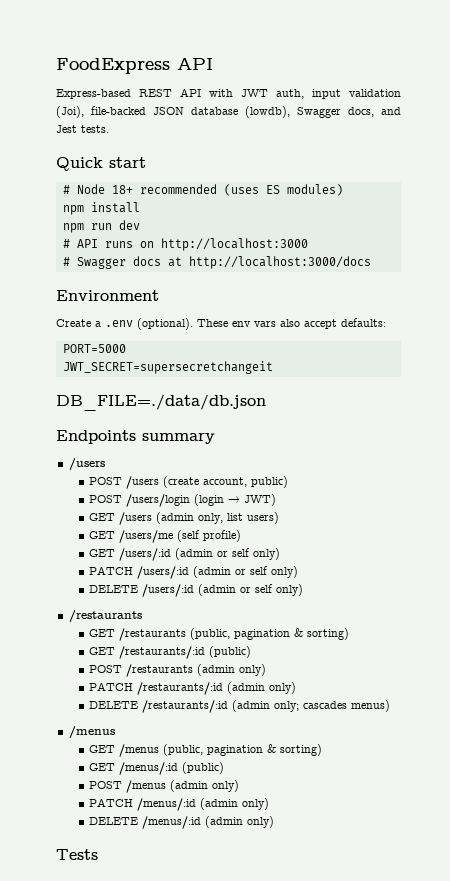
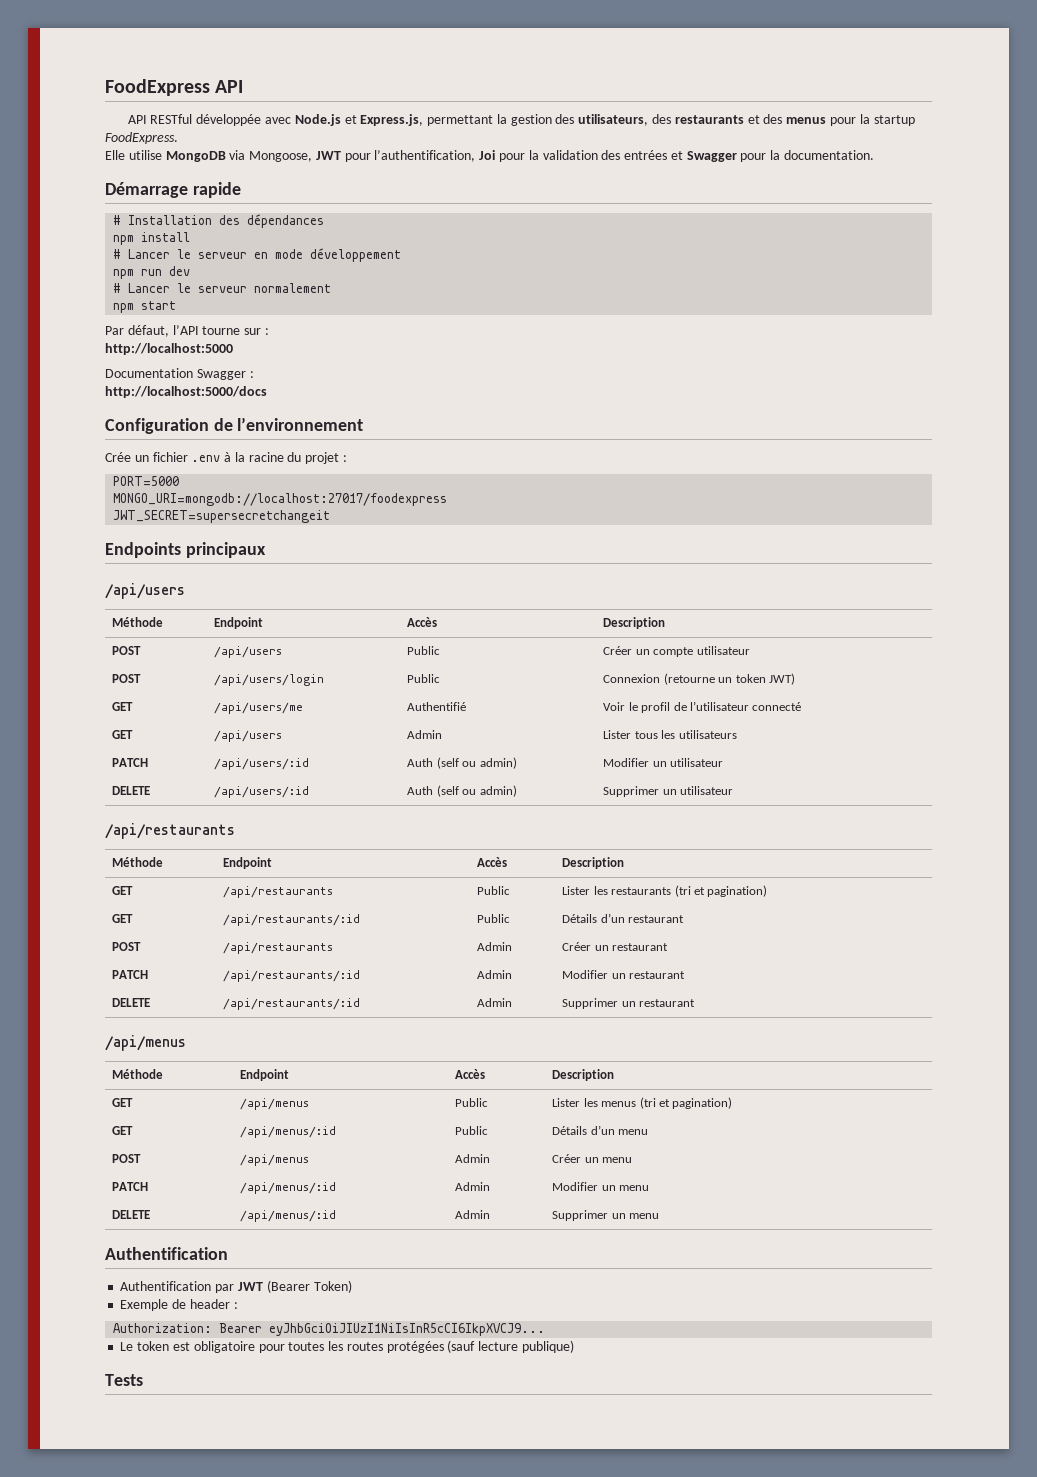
[56,88,401,99] [56,106,401,118] [56,125,109,133] [56,157,146,171] [62,184,343,196] [62,202,140,215] [62,220,140,233] [62,238,308,251] [62,256,371,269] [56,290,159,301] [56,318,386,330] Express-based REST API with JWT auth, input validation (Joi), file-backed JSON database (lowdb), Swagger docs, and Jest tests. // Quick start // # Node 18+ recommended (uses ES modules) // npm install // npm run dev // # API runs on http://localhost:3000 // # Swagger docs at http://localhost:3000/docs // Environment // Create a .env (optional). These env vars also accept defaults: -> [127,114,915,126] [105,132,178,144] [105,150,875,162] [105,182,241,198] [113,214,325,228] [113,232,191,245] [113,248,402,262] [113,266,191,279] [113,283,332,293] [113,301,177,313] [105,325,269,337] [105,343,233,355] [105,368,254,380] [105,386,267,398] [105,417,364,434] [105,452,348,464] API RESTful développée avec Node.js et Express.js, permettant la gestion des utilisateurs, des restaurants et des menus pour la startup FoodExpress. // Elle utilise MongoDB via Mongoose, JWT pour l’authentification, Joi pour la validation des entrées et Swagger pour la documentation. // Démarrage rapide // # Installation des dépendances // npm install // # Lancer le serveur en mode développement // npm run dev // # Lancer le serveur normalement // npm start // Par défaut, l’API tourne sur : // http://localhost:5000 // Documentation Swagger : // http://localhost:5000/docs // Configuration de l’environnement // Crée un fichier .env à la racine du projet :
(126, 348) none -> [113,493,448,506] // MONGO_URI=mongodb://localhost:27017/foodexpress
[56,394,266,411] [56,430,215,444] [68,458,105,471] [89,476,289,489] [89,494,277,507] [89,512,280,525] [89,530,242,543] [89,548,281,561] [89,566,299,579] [89,584,304,597] [68,610,142,623] [89,628,350,641] [89,646,252,659] [89,664,267,677] [89,682,297,695] [89,700,391,713] [68,726,115,739] [89,744,323,757] [89,762,225,775] [89,780,240,793] [89,798,270,811] [89,816,275,829] DB_FILE=./data/db.json // Endpoints summary // /users // POST /users (create account, public) // POST /users/login (login → JWT) // GET /users (admin only, list users) // GET /users/me (self profile) // GET /users/:id (admin or self only) // PATCH /users/:id (admin or self only) // DELETE /users/:id (admin or self only) // /restaurants // GET /restaurants (public, pagination & sorting) // GET /restaurants/:id (public) // POST /restaurants (admin only) // PATCH /restaurants/:id (admin only) // DELETE /restaurants/:id (admin only; cascades menus) // /menus // GET /menus (public, pagination & sorting) // GET /menus/:id (public) // POST /menus (admin only) // PATCH /menus/:id (admin only) // DELETE /menus/:id (admin only) -> [105,542,266,558] [105,583,185,599] [112,617,164,627] [214,617,264,629] [407,617,438,627] [603,617,666,629] [112,646,142,655] [214,646,283,658] [407,646,441,655] [603,646,750,657] [112,674,142,683] [214,674,325,686] [407,674,441,683] [603,673,795,685] [112,702,134,711] [214,702,304,714] [407,702,467,711] [603,701,802,713] [112,730,134,739] [214,730,283,742] [407,730,443,739] [603,730,737,739] [112,758,149,767] [214,758,310,770] [407,757,517,769] [603,758,724,767] [112,786,151,795] [214,786,310,798] [407,785,517,797] [603,786,734,797] [105,823,235,839] [112,857,164,867] [223,857,273,869] [477,857,508,867] [562,857,625,869] [112,886,134,895] [223,886,334,898] [477,886,511,895] [562,885,768,897] [112,914,134,923] [223,914,361,926] [477,914,511,923] [562,913,685,923] [112,942,142,951] [223,942,334,954] [477,942,513,951] [562,942,669,951] [112,970,149,979] [223,970,361,982] [477,970,513,979] [562,970,686,979] [112,998,151,1007] [223,998,361,1010] [477,998,513,1007] [562,998,696,1009] [105,1035,186,1051] [112,1069,164,1079] [240,1069,290,1081] [455,1069,486,1079] [552,1069,615,1081] [112,1098,134,1107] [240,1098,310,1110] [455,1098,489,1107] [552,1097,733,1109] [112,1126,134,1135] [240,1126,337,1138] [455,1126,489,1135] [552,1125,649,1135] [112,1154,142,1163] [240,1154,310,1166] [455,1154,491,1163] [552,1154,633,1163] [112,1182,149,1191] [240,1182,337,1194] [455,1182,491,1191] [552,1182,650,1191] [112,1210,151,1219] [240,1210,337,1222] [455,1210,491,1219] [552,1210,660,1221] [105,1247,228,1260] [120,1280,352,1293] [120,1299,238,1311] [113,1323,546,1336] [120,1340,574,1353] Endpoints principaux // /api/users // Méthode | Endpoint | Accès | Description // POST | /api/users | Public | Créer un compte utilisateur // POST | /api/users/login | Public | Connexion (retourne un token JWT) // GET | /api/users/me | Authentifié | Voir le profil de l’utilisateur connecté // GET | /api/users | Admin | Lister tous les utilisateurs // PATCH | /api/users/:id | Auth (self ou admin) | Modifier un utilisateur // DELETE | /api/users/:id | Auth (self ou admin) | Supprimer un utilisateur // /api/restaurants // Méthode | Endpoint | Accès | Description // GET | /api/restaurants | Public | Lister les restaurants (tri et pagination) // GET | /api/restaurants/:id | Public | Détails d’un restaurant // POST | /api/restaurants | Admin | Créer un restaurant // PATCH | /api/restaurants/:id | Admin | Modifier un restaurant // DELETE | /api/restaurants/:id | Admin | Supprimer un restaurant // /api/menus // Méthode | Endpoint | Accès | Description // GET | /api/menus | Public | Lister les menus (tri et pagination) // GET | /api/menus/:id | Public | Détails d’un menu // POST | /api/menus | Admin | Créer un menu // PATCH | /api/menus/:id | Admin | Modifier un menu // DELETE | /api/menus/:id | Admin | Supprimer un menu // Authentification // Authentification par JWT (Bearer Token) // Exemple de header : // Authorization: Bearer eyJhbGciOiJIUzI1NiIsInR5cCI6IkpXVCJ9... // Le token est obligatoire pour toutes les routes protégées (sauf lecture publique)

